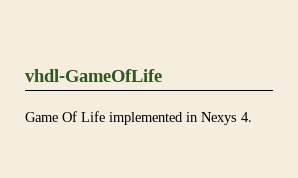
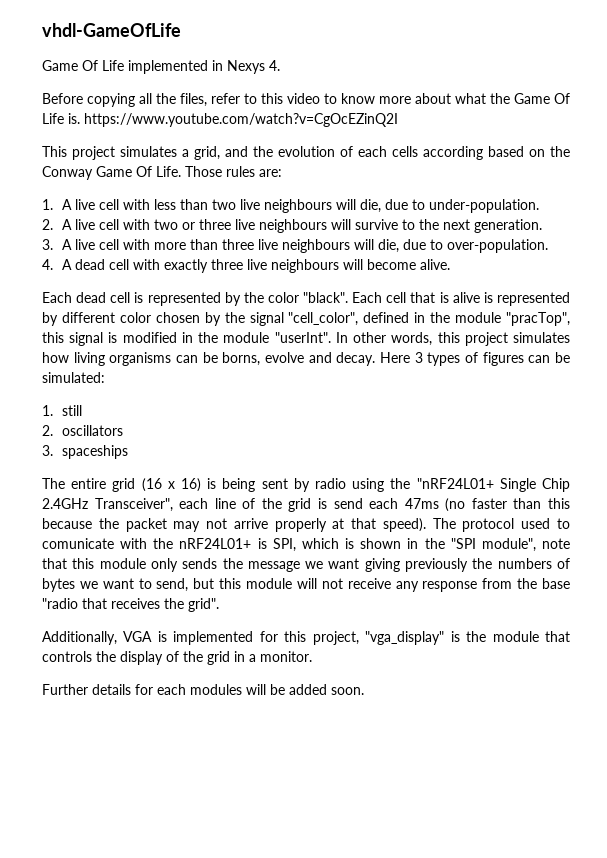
(252, 117) none -> [42,93,570,107] [42,113,398,127] [42,146,570,160] [42,166,282,180] [42,199,540,213] [42,219,543,233] [42,239,549,253] [42,259,451,273] [42,292,570,306] [42,312,570,326] [42,332,570,346] [42,352,571,366] [42,372,105,383] [42,405,83,416] [42,425,124,436] [42,445,129,459] [42,478,570,492] [42,498,570,512] [42,518,570,532] [42,538,570,552] [42,558,571,572] [42,578,571,592] [42,598,219,612] [42,631,570,645] [42,651,312,665] [42,684,364,695] // Before copying all the files, refer to this video to know more about what the Game Of Life is. https://www.youtube.com/watch?v=CgOcEZinQ2I // This project simulates a grid, and the evolution of each cells according based on the Conway Game Of Life. Those rules are: // 1. A live cell with less than two live neighbours will die, due to under-population. // 2. A live cell with two or three live neighbours will survive to the next generation. // 3. A live cell with more than three live neighbours will die, due to over-population. // 4. A dead cell with exactly three live neighbours will become alive. // Each dead cell is represented by the color "black". Each cell that is alive is represented by different color chosen by the signal "cell_color", defined in the module "pracTop", this signal is modified in the module "userInt". In other words, this project simulates how living organisms can be borns, evolve and decay. Here 3 types of figures can be simulated: // 1. still // 2. oscillators // 3. spaceships // The entire grid (16 x 16) is being sent by radio using the "nRF24L01+ Single Chip 2.4GHz Transceiver", each line of the grid is send each 47ms (no faster than this because the packet may not arrive properly at that speed). The protocol used to comunicate with the nRF24L01+ is SPI, which is shown in the "SPI module", note that this module only sends the message we want giving previously the numbers of bytes we want to send, but this module will not receive any response from the base "radio that receives the grid". // Additionally, VGA is implemented for this project, "vga_display" is the module that controls the display of the grid in a monitor. // Further details for each modules will be added soon.

